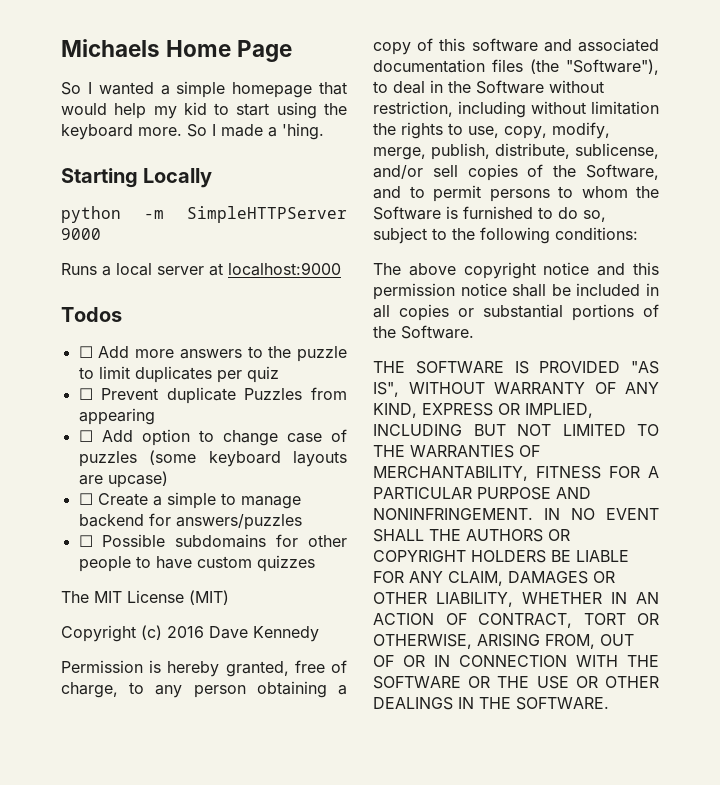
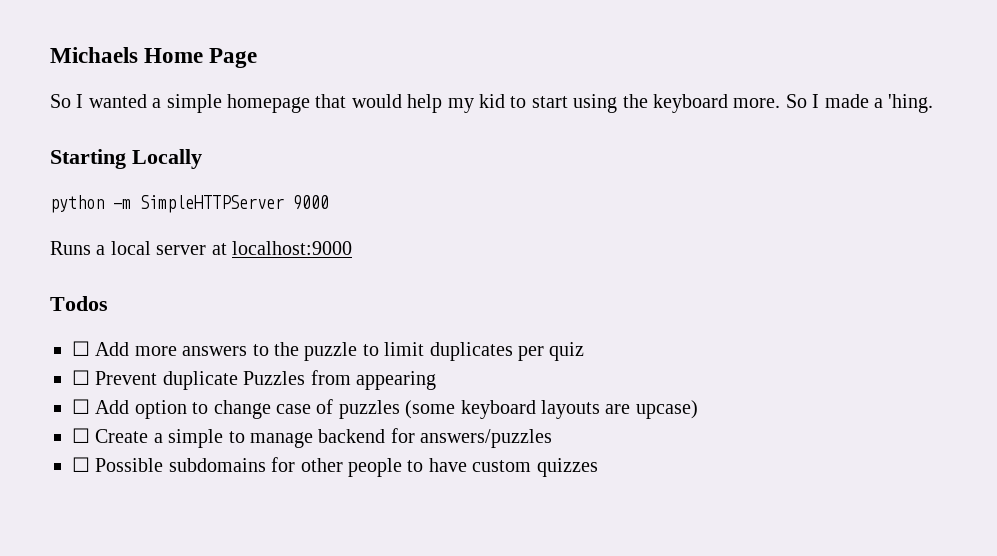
[61,590,229,605] [61,625,319,642] [61,660,347,677] [61,681,347,698] [373,38,659,55] [373,59,659,75] [373,80,604,94] [373,101,659,118] [373,122,610,139] [373,143,659,160] [373,164,659,181] [373,185,659,202] [373,206,606,222] [373,227,638,244] [373,262,659,279] [373,283,659,300] [373,304,659,321] [373,325,474,339] [373,361,659,374] [373,382,659,397] [373,403,593,418] [373,424,659,436] [373,445,540,458] [373,466,659,481] [373,487,591,500] [373,508,659,520] [373,529,570,542] [373,550,629,563] [373,571,615,586] [373,592,659,607] [373,613,659,628] [373,634,634,649] [373,655,659,667] [373,676,659,689] [373,697,609,710] // The MIT License (MIT) // Copyright (c) 2016 Dave Kennedy // Permission is hereby granted, free of charge, to any person obtaining a copy of this software and associated documentation files (the "Software"), to deal in the Software without restriction, including without limitation the rights to use, copy, modify, merge, publish, distribute, sublicense, and/or sell copies of the Software, and to permit persons to whom the Software is furnished to do so, subject to the following conditions: // The above copyright notice and this permission notice shall be included in all copies or substantial portions of the Software. // THE SOFTWARE IS PROVIDED "AS IS", WITHOUT WARRANTY OF ANY KIND, EXPRESS OR IMPLIED, INCLUDING BUT NOT LIMITED TO THE WARRANTIES OF MERCHANTABILITY, FITNESS FOR A PARTICULAR PURPOSE AND NONINFRINGEMENT. IN NO EVENT SHALL THE AUTHORS OR COPYRIGHT HOLDERS BE LIABLE FOR ANY CLAIM, DAMAGES OR OTHER LIABILITY, WHETHER IN AN ACTION OF CONTRACT, TORT OR OTHERWISE, ARISING FROM, OUT OF OR IN CONNECTION WITH THE SOFTWARE OR THE USE OR OTHER DEALINGS IN THE SOFTWARE. -> (598, 467) none

